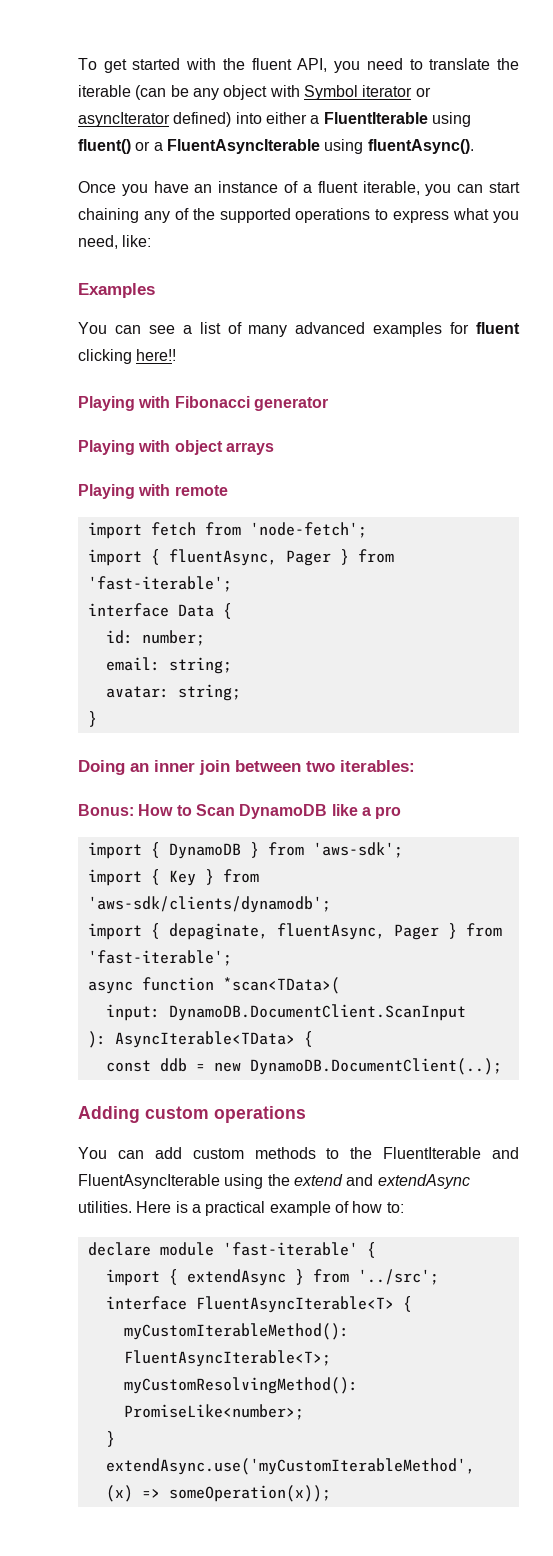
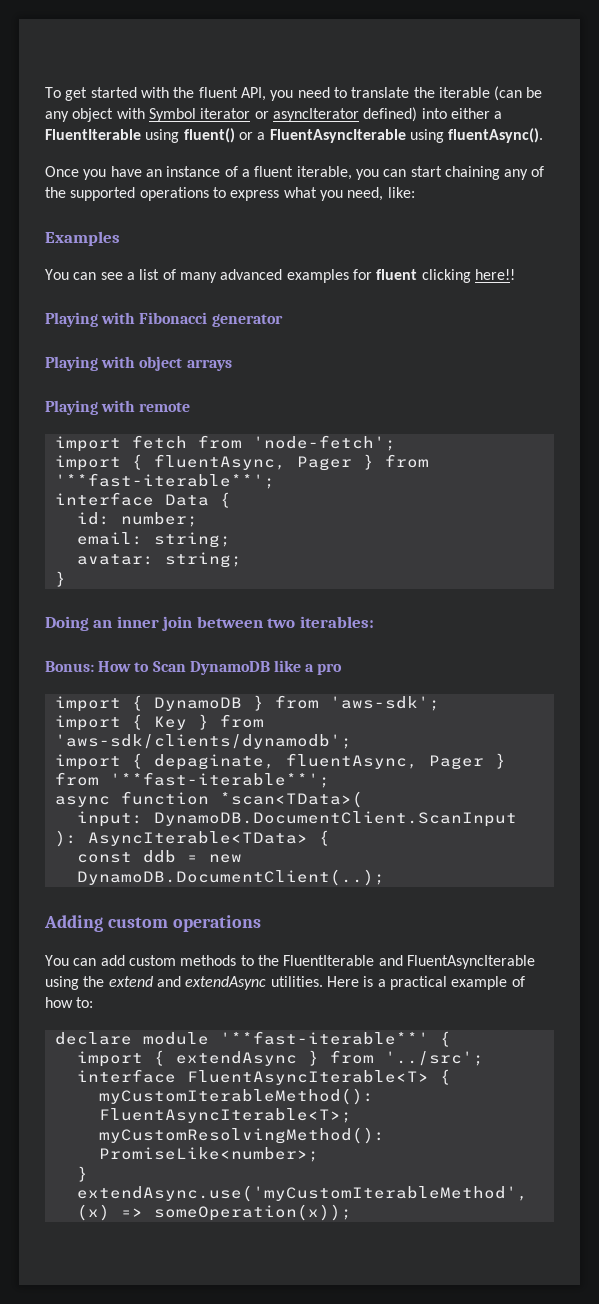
[87,576,232,592] 'fast-iterable'; -> [54,473,275,489] '**fast-iterable**';
[87,950,232,966] 'fast-iterable'; -> [109,772,330,788] '**fast-iterable**';
[222,1242,358,1256] 'fast-iterable' -> [219,1031,429,1045] '**fast-iterable**'

